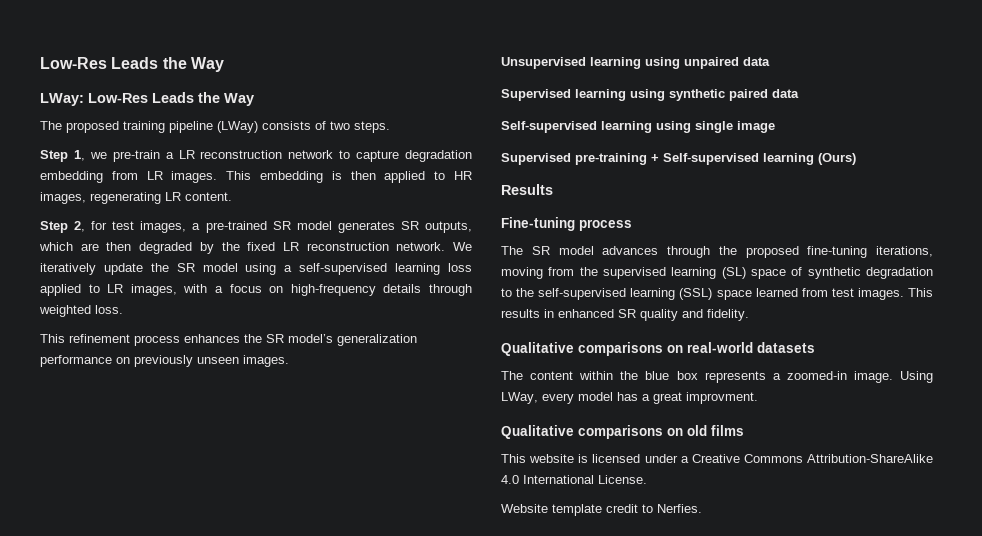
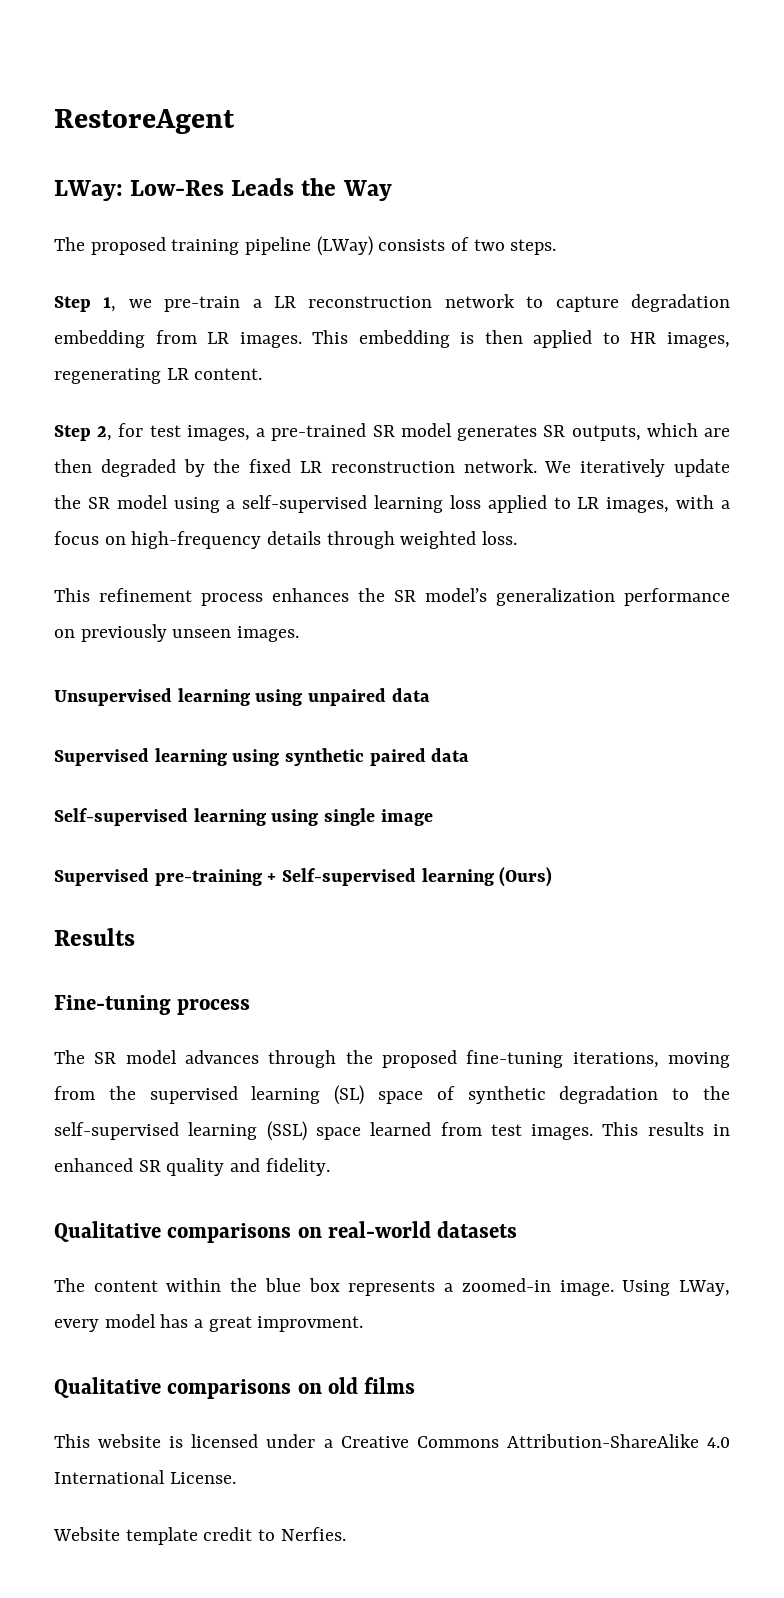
[40,57,224,72] Low-Res Leads the Way -> [54,109,235,134] RestoreAgent

